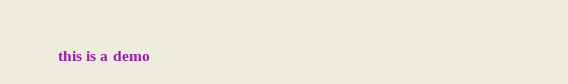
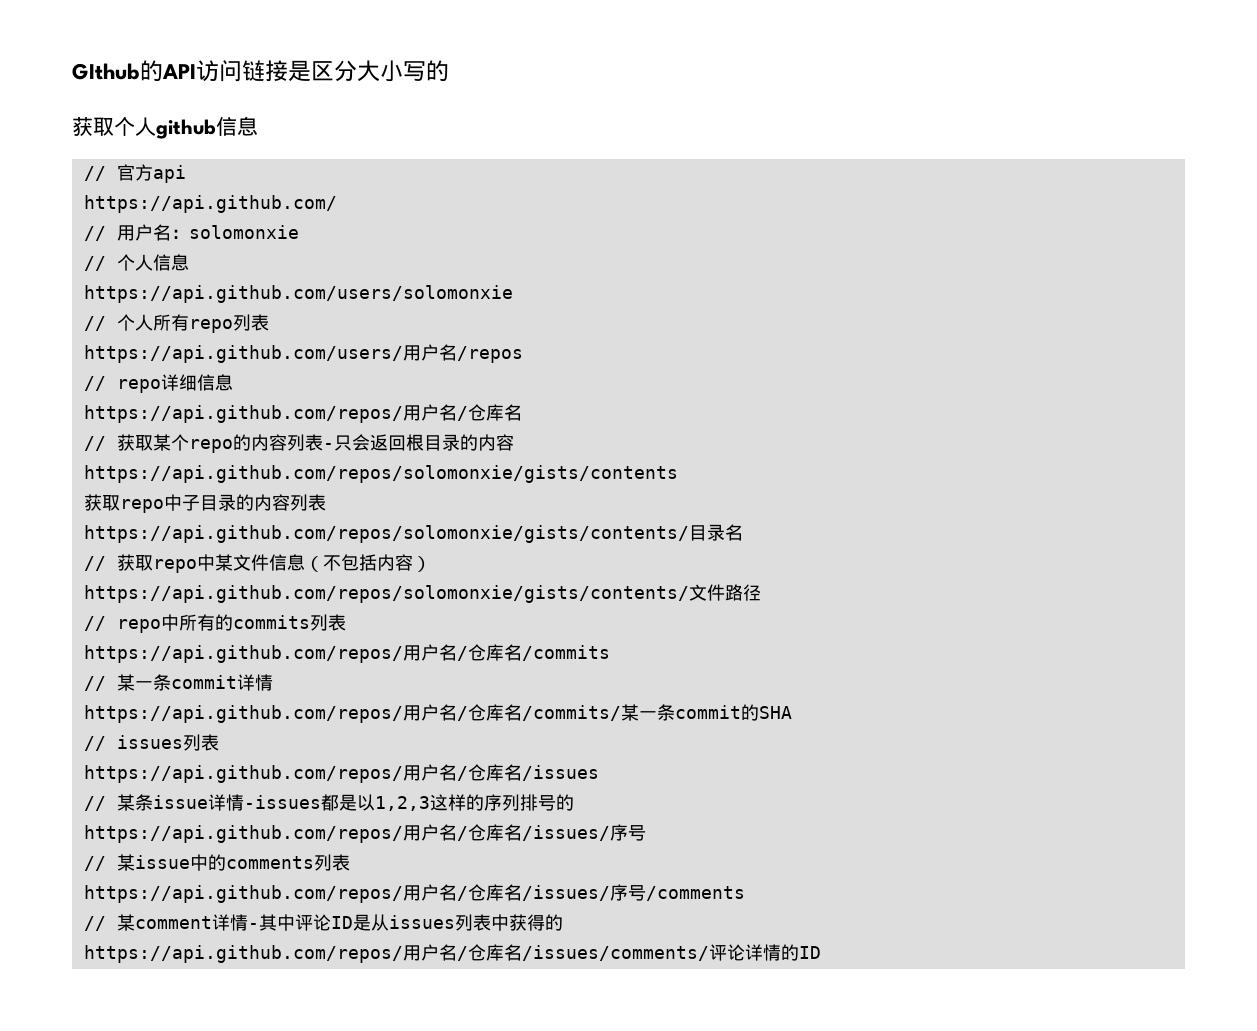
[58,51,150,61] this is a demo -> [72,60,449,82] [72,116,258,139] [83,164,186,183] [83,195,337,213] [83,224,299,241] [83,254,189,271] [83,285,513,303] [83,314,269,333] [83,344,523,363] [83,374,233,393] [83,404,522,423] [83,434,514,453] [83,465,678,483] [83,494,326,513] [83,524,743,543] [83,554,431,573] [83,584,761,603] [83,614,346,633] [83,644,610,663] [83,674,273,691] [83,704,792,723] [83,734,219,751] [83,764,599,783] [83,794,574,811] [83,824,646,843] [83,854,350,871] [83,884,745,903] [83,914,563,931] [83,944,821,963] GIthub的API访问链接是区分大小写的 // 获取个人github信息 // // 官方api // https://api.github.com/ // // 用户名：solomonxie // // 个人信息 // https://api.github.com/users/solomonxie // // 个人所有repo列表 // https://api.github.com/users/用户名/repos // // repo详细信息 // https://api.github.com/repos/用户名/仓库名 // // 获取某个repo的内容列表-只会返回根目录的内容 // https://api.github.com/repos/solomonxie/gists/contents // 获取repo中子目录的内容列表 // https://api.github.com/repos/solomonxie/gists/contents/目录名 // // 获取repo中某文件信息（不包括内容） // https://api.github.com/repos/solomonxie/gists/contents/文件路径 // // repo中所有的commits列表 // https://api.github.com/repos/用户名/仓库名/commits // // 某一条commit详情 // https://api.github.com/repos/用户名/仓库名/commits/某一条commit的SHA // // issues列表 // https://api.github.com/repos/用户名/仓库名/issues // // 某条issue详情-issues都是以1,2,3这样的序列排号的 // https://api.github.com/repos/用户名/仓库名/issues/序号 // // 某issue中的comments列表 // https://api.github.com/repos/用户名/仓库名/issues/序号/comments // // 某comment详情-其中评论ID是从issues列表中获得的 // https://api.github.com/repos/用户名/仓库名/issues/comments/评论详情的ID

